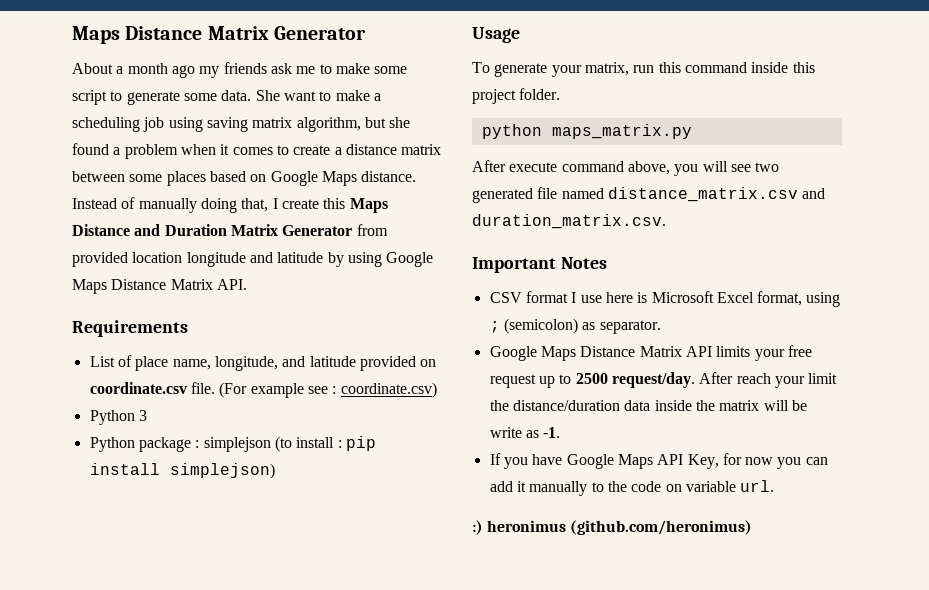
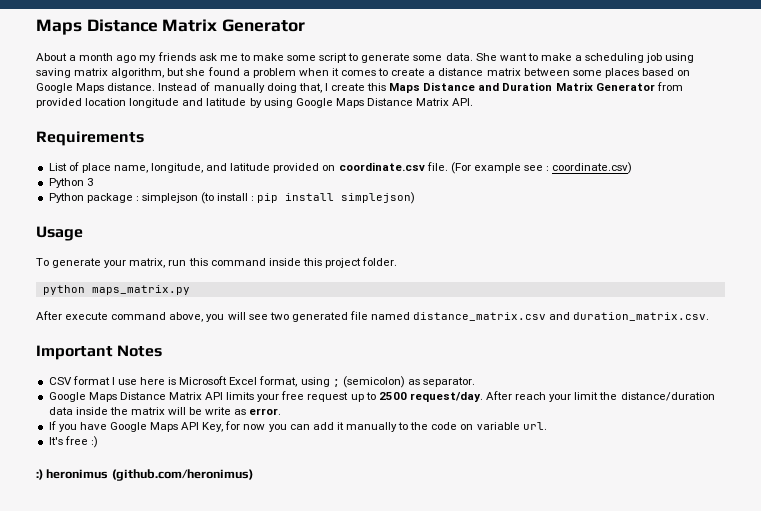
[543,427,561,438] -1. -> [249,408,282,415] error.
(775, 486) none -> [48,436,98,448] // It's free :)

